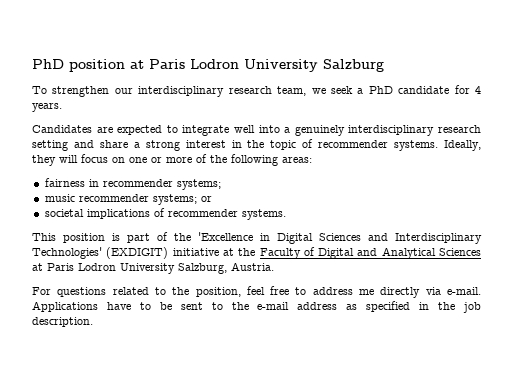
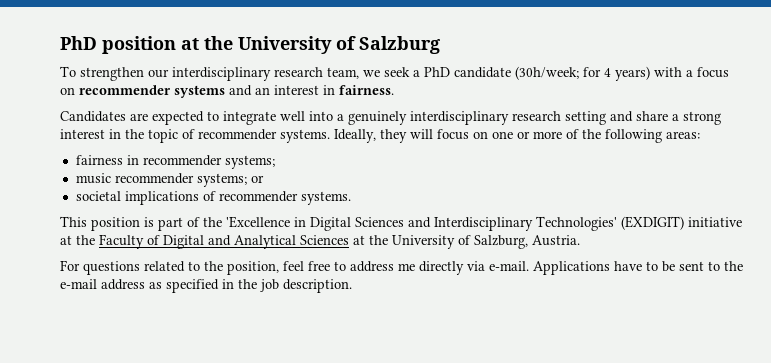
[149,59,318,72] Paris Lodron University -> [204,36,356,54] the University of
(450, 90) none -> [515,66,579,80] (30h/week;
[32,103,62,112] years. -> [615,66,729,81] [60,85,394,98] years) with a focus on recommender systems and an interest in fairness.
[47,263,175,274] Paris Lodron University -> [369,235,471,249] the University of

